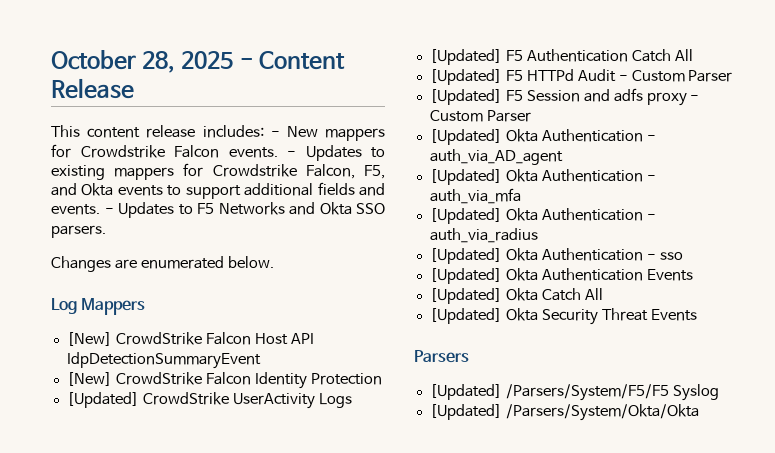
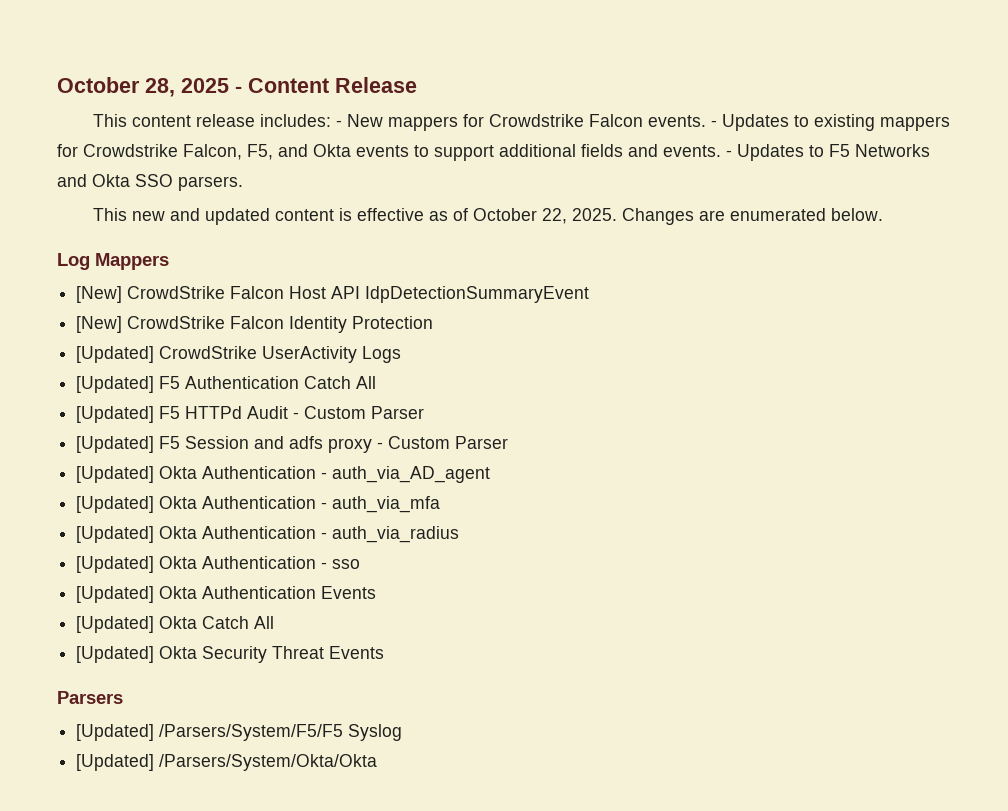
(106, 231) none -> [92,208,617,225] This new and updated content is effective as of October 22, 2025.

